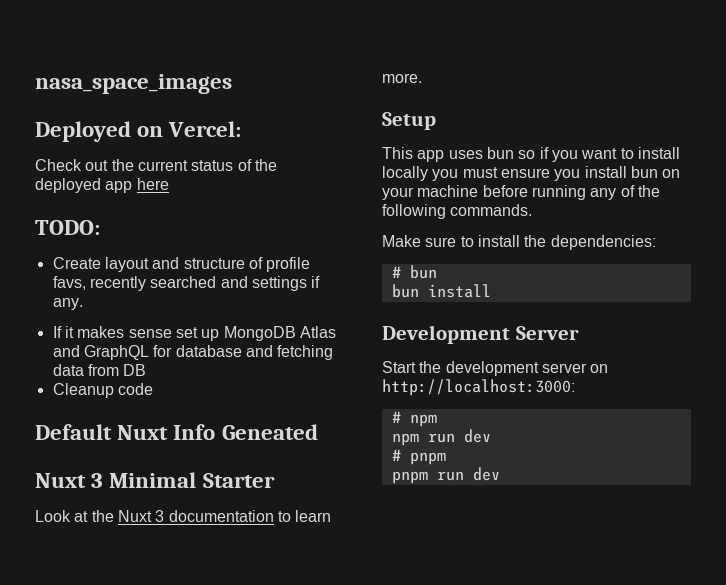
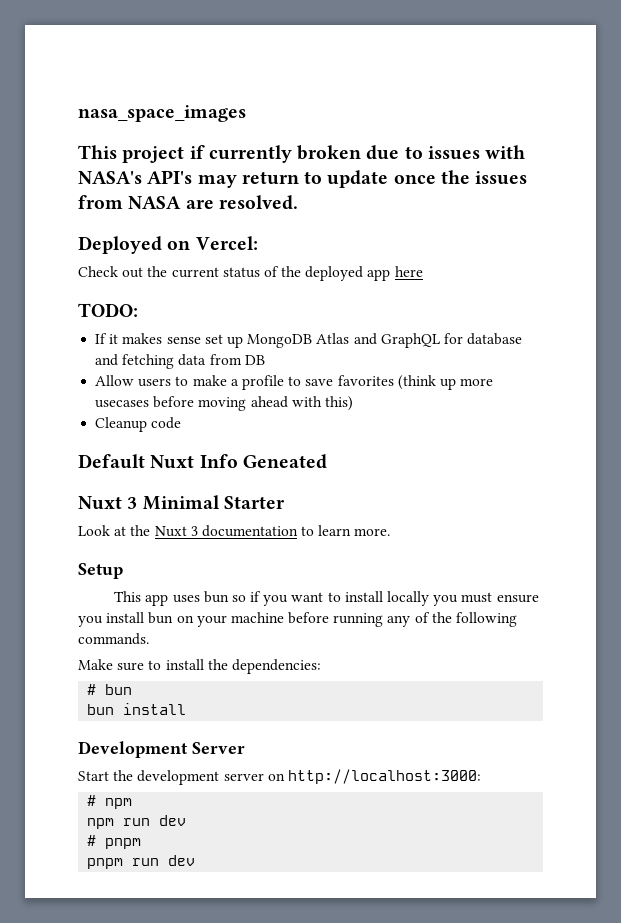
(232, 84) none -> [78,145,526,163] [78,170,528,188] [78,195,298,210] // This project if currently broken due to issues with NASA's API's may return to update once the issues from NASA are resolved.
[52,257,311,272] [52,276,321,291] [52,298,83,310] // Create layout and structure of profile favs, recently searched and settings if any. -> (138, 310) none
(147, 370) none -> [95,375,494,390] [95,396,353,411] // Allow users to make a profile to save favorites (think up more usecases before moving ahead with this)

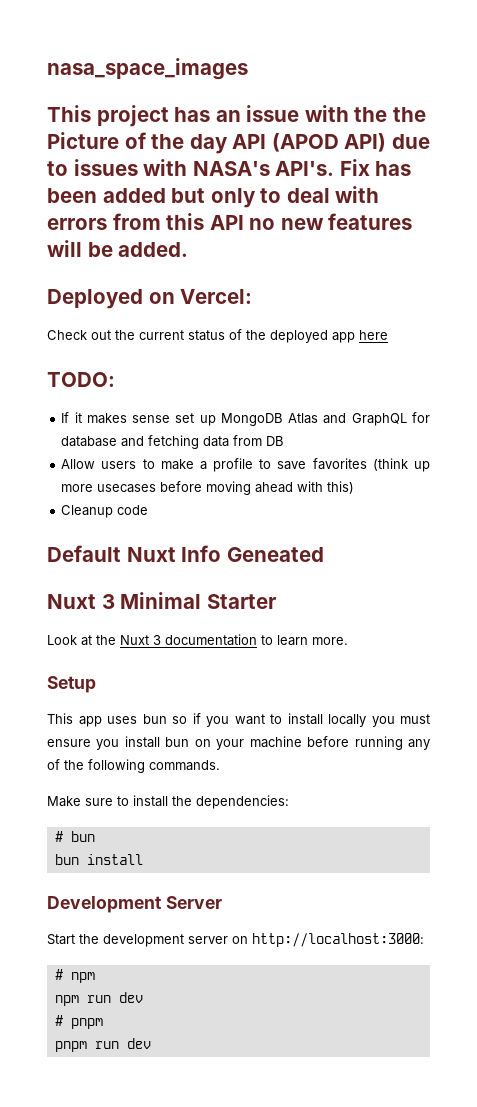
[189,145,362,163] if currently broken -> [174,105,426,122] [47,132,387,154] has an issue with the the Picture of the day API (APOD API)
[147,170,528,188] [78,195,298,210] API's may return to update once the issues from NASA are resolved. -> [275,159,412,176] [47,186,380,208] [47,213,413,230] [47,240,189,257] API's. Fix has been added but only to deal with errors from this API no new features will be added.

